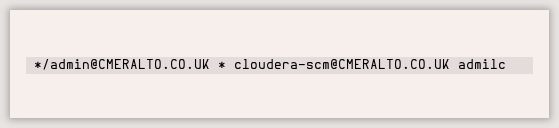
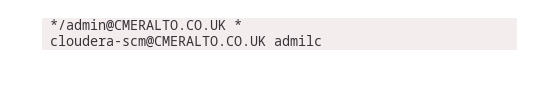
(226, 65) none -> (243, 24) //

